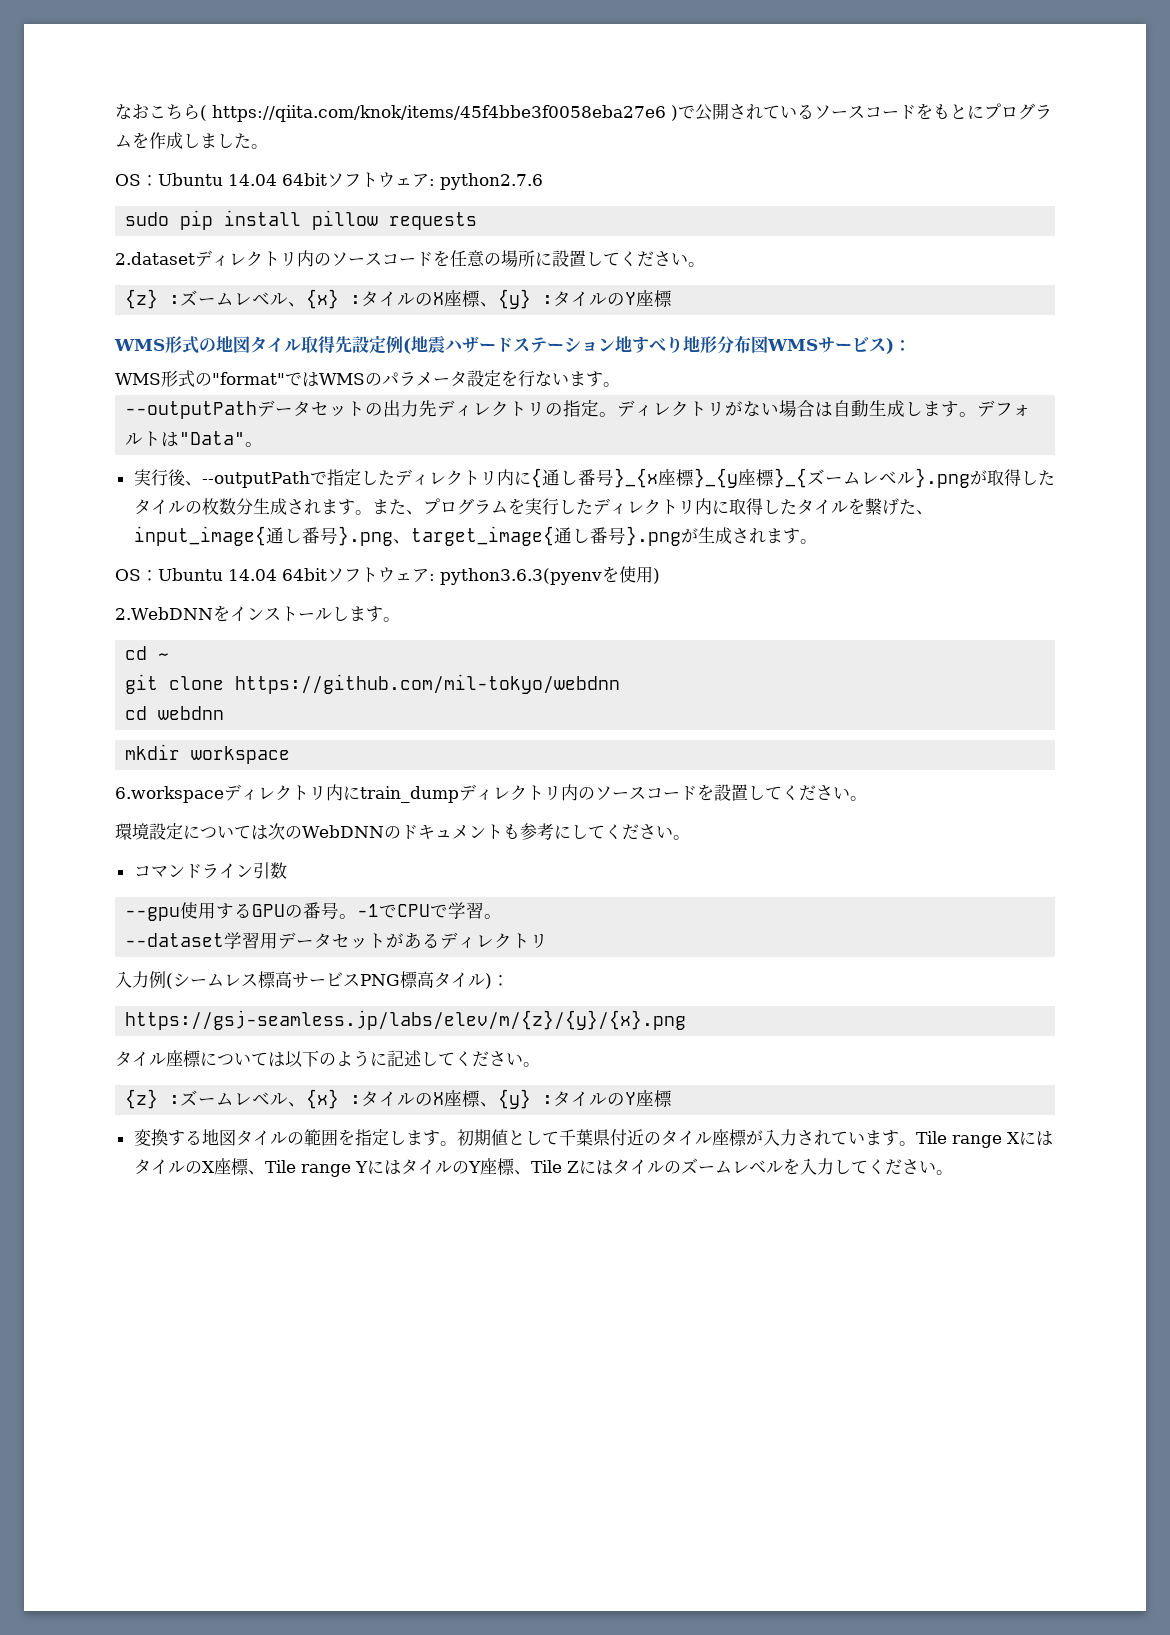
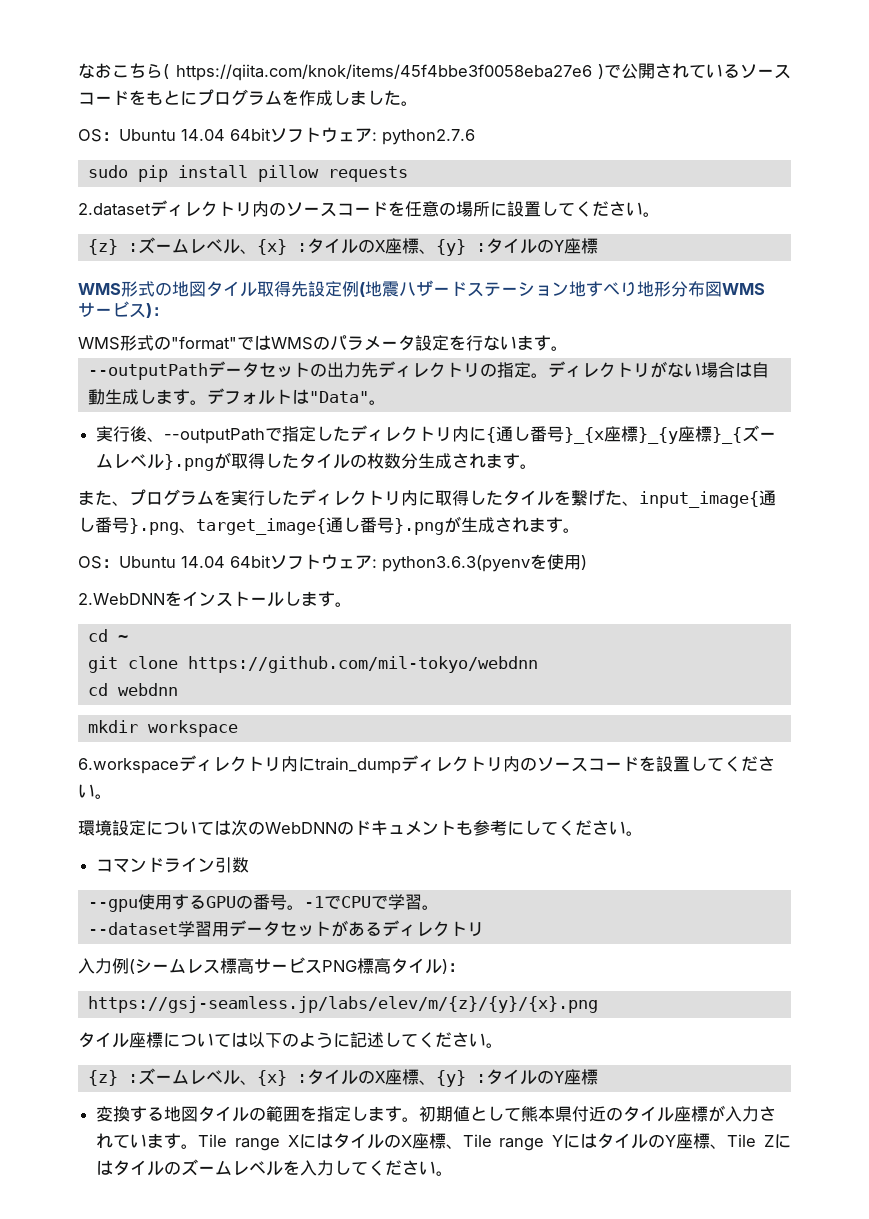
(372, 512) none -> (538, 466) //
[558,1129,593,1146] 千葉 -> [521,1106,556,1122] 熊本

